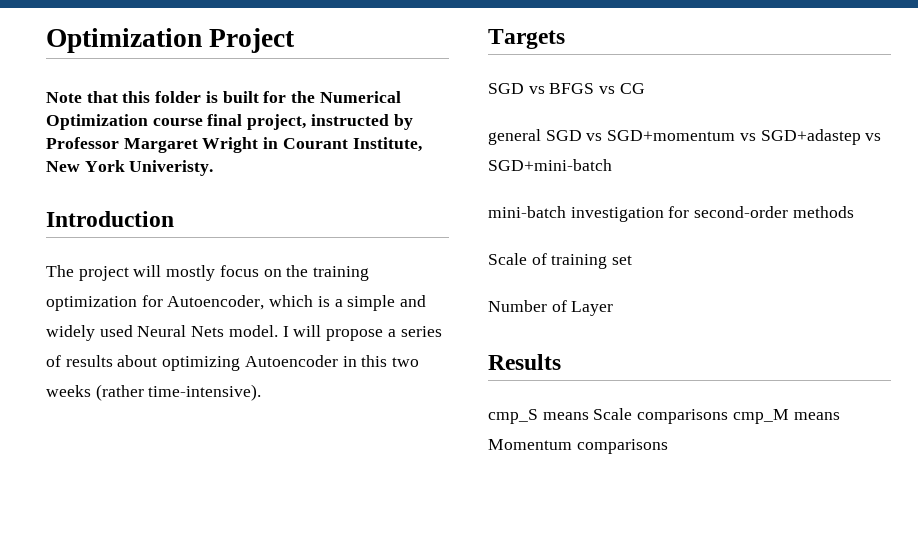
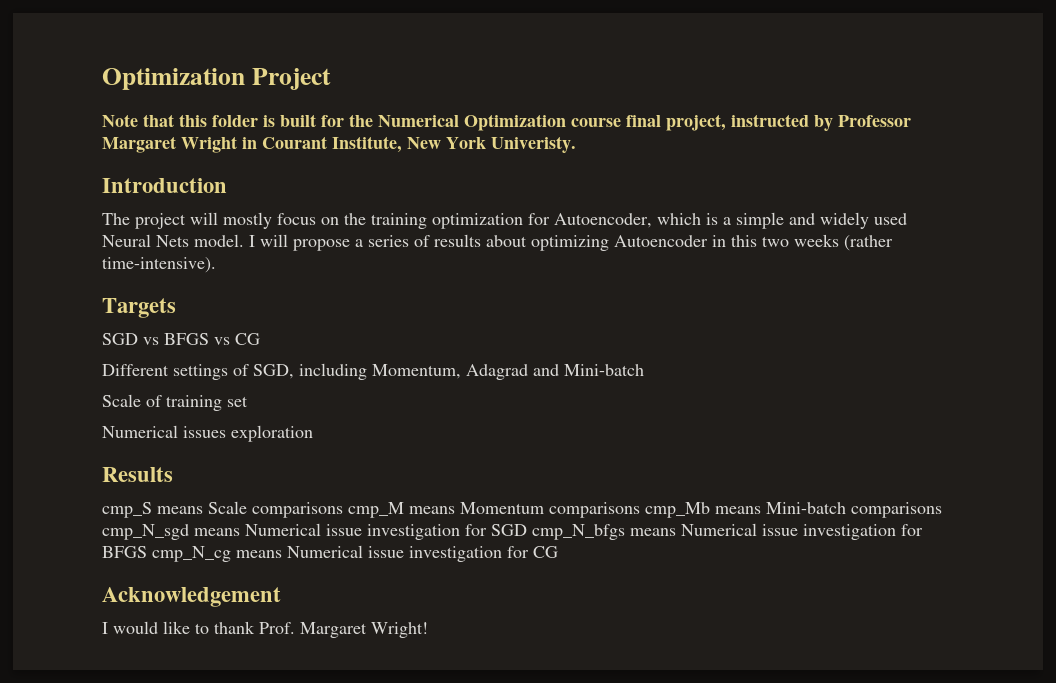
[488,129,882,145] [488,159,612,171] [488,206,854,222] general SGD vs SGD+momentum vs SGD+adastep vs SGD+mini-batch // mini-batch investigation for second-order methods -> [102,363,644,380] Different settings of SGD, including Momentum, Adagrad and Mini-batch
[488,300,614,316] Number of Layer -> [102,425,313,442] Numerical issues exploration
(668, 446) none -> [645,502,942,518] [102,523,923,540] [102,545,558,562] [102,587,281,607] [102,621,428,638] cmp_Mb means Mini-batch comparisons cmp_N_sgd means Numerical issue investigation for SGD cmp_N_bfgs means Numerical issue investigation for BFGS cmp_N_cg means Numerical issue investigation for CG // Acknowledgement // I would like to thank Prof. Margaret Wright!

